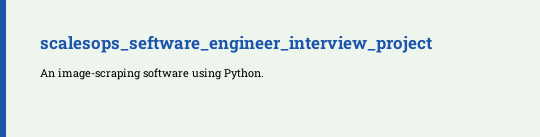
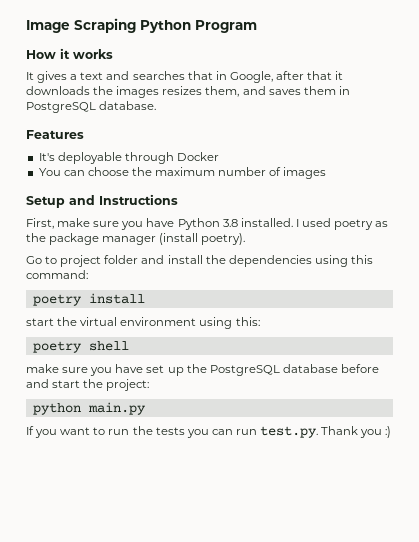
[40,35,432,53] [40,68,264,80] scalesops_seftware_engineer_interview_project // An image-scraping software using Python. -> [26,18,257,33] [26,48,113,59] [26,71,344,83] [26,86,350,98] [26,101,157,113] [26,130,84,139] [38,152,219,164] [38,167,327,179] [26,194,178,208] [26,218,389,230] [26,233,246,245] [26,255,373,267] [26,270,88,279] [32,293,145,306] [26,317,260,329] [32,341,129,353] [26,364,379,376] [26,379,150,391] [32,402,146,415] [26,426,392,438] Image Scraping Python Program // How it works // It gives a text and searches that in Google, after that it downloads the images resizes them, and saves them in PostgreSQL database. // Features // It's deployable through Docker // You can choose the maximum number of images // Setup and Instructions // First, make sure you have Python 3.8 installed. I used poetry as the package manager (install poetry). // Go to project folder and install the dependencies using this command: // poetry install // start the virtual environment using this: // poetry shell // make sure you have set up the PostgreSQL database before and start the project: // python main.py // If you want to run the tests you can run test.py. Thank you :)

